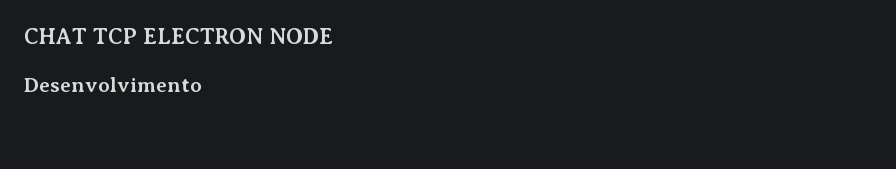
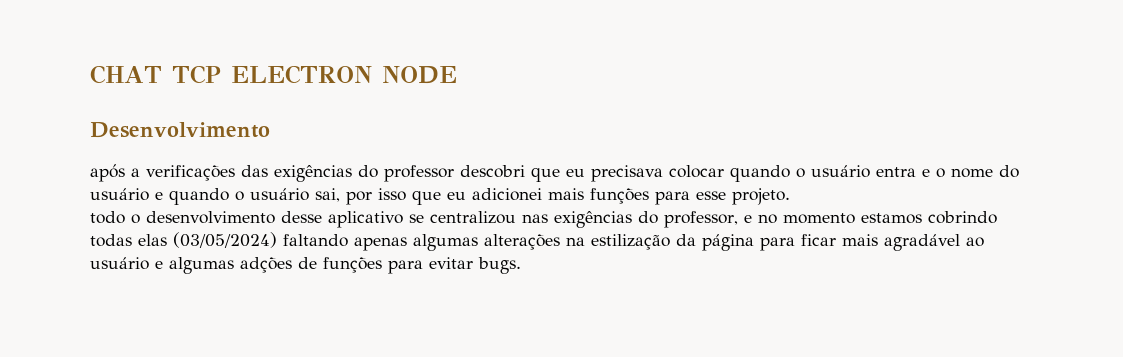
(202, 84) none -> [90,164,1019,182] [90,188,790,205] [90,211,997,228] [90,232,984,251] [90,257,521,274] // após a verificações das exigências do professor descobri que eu precisava colocar quando o usuário entra e o nome do usuário e quando o usuário sai, por isso que eu adicionei mais funções para esse projeto. // todo o desenvolvimento desse aplicativo se centralizou nas exigências do professor, e no momento estamos cobrindo todas elas (03/05/2024) faltando apenas algumas alterações na estilização da página para ficar mais agradável ao usuário e algumas adções de funções para evitar bugs.

